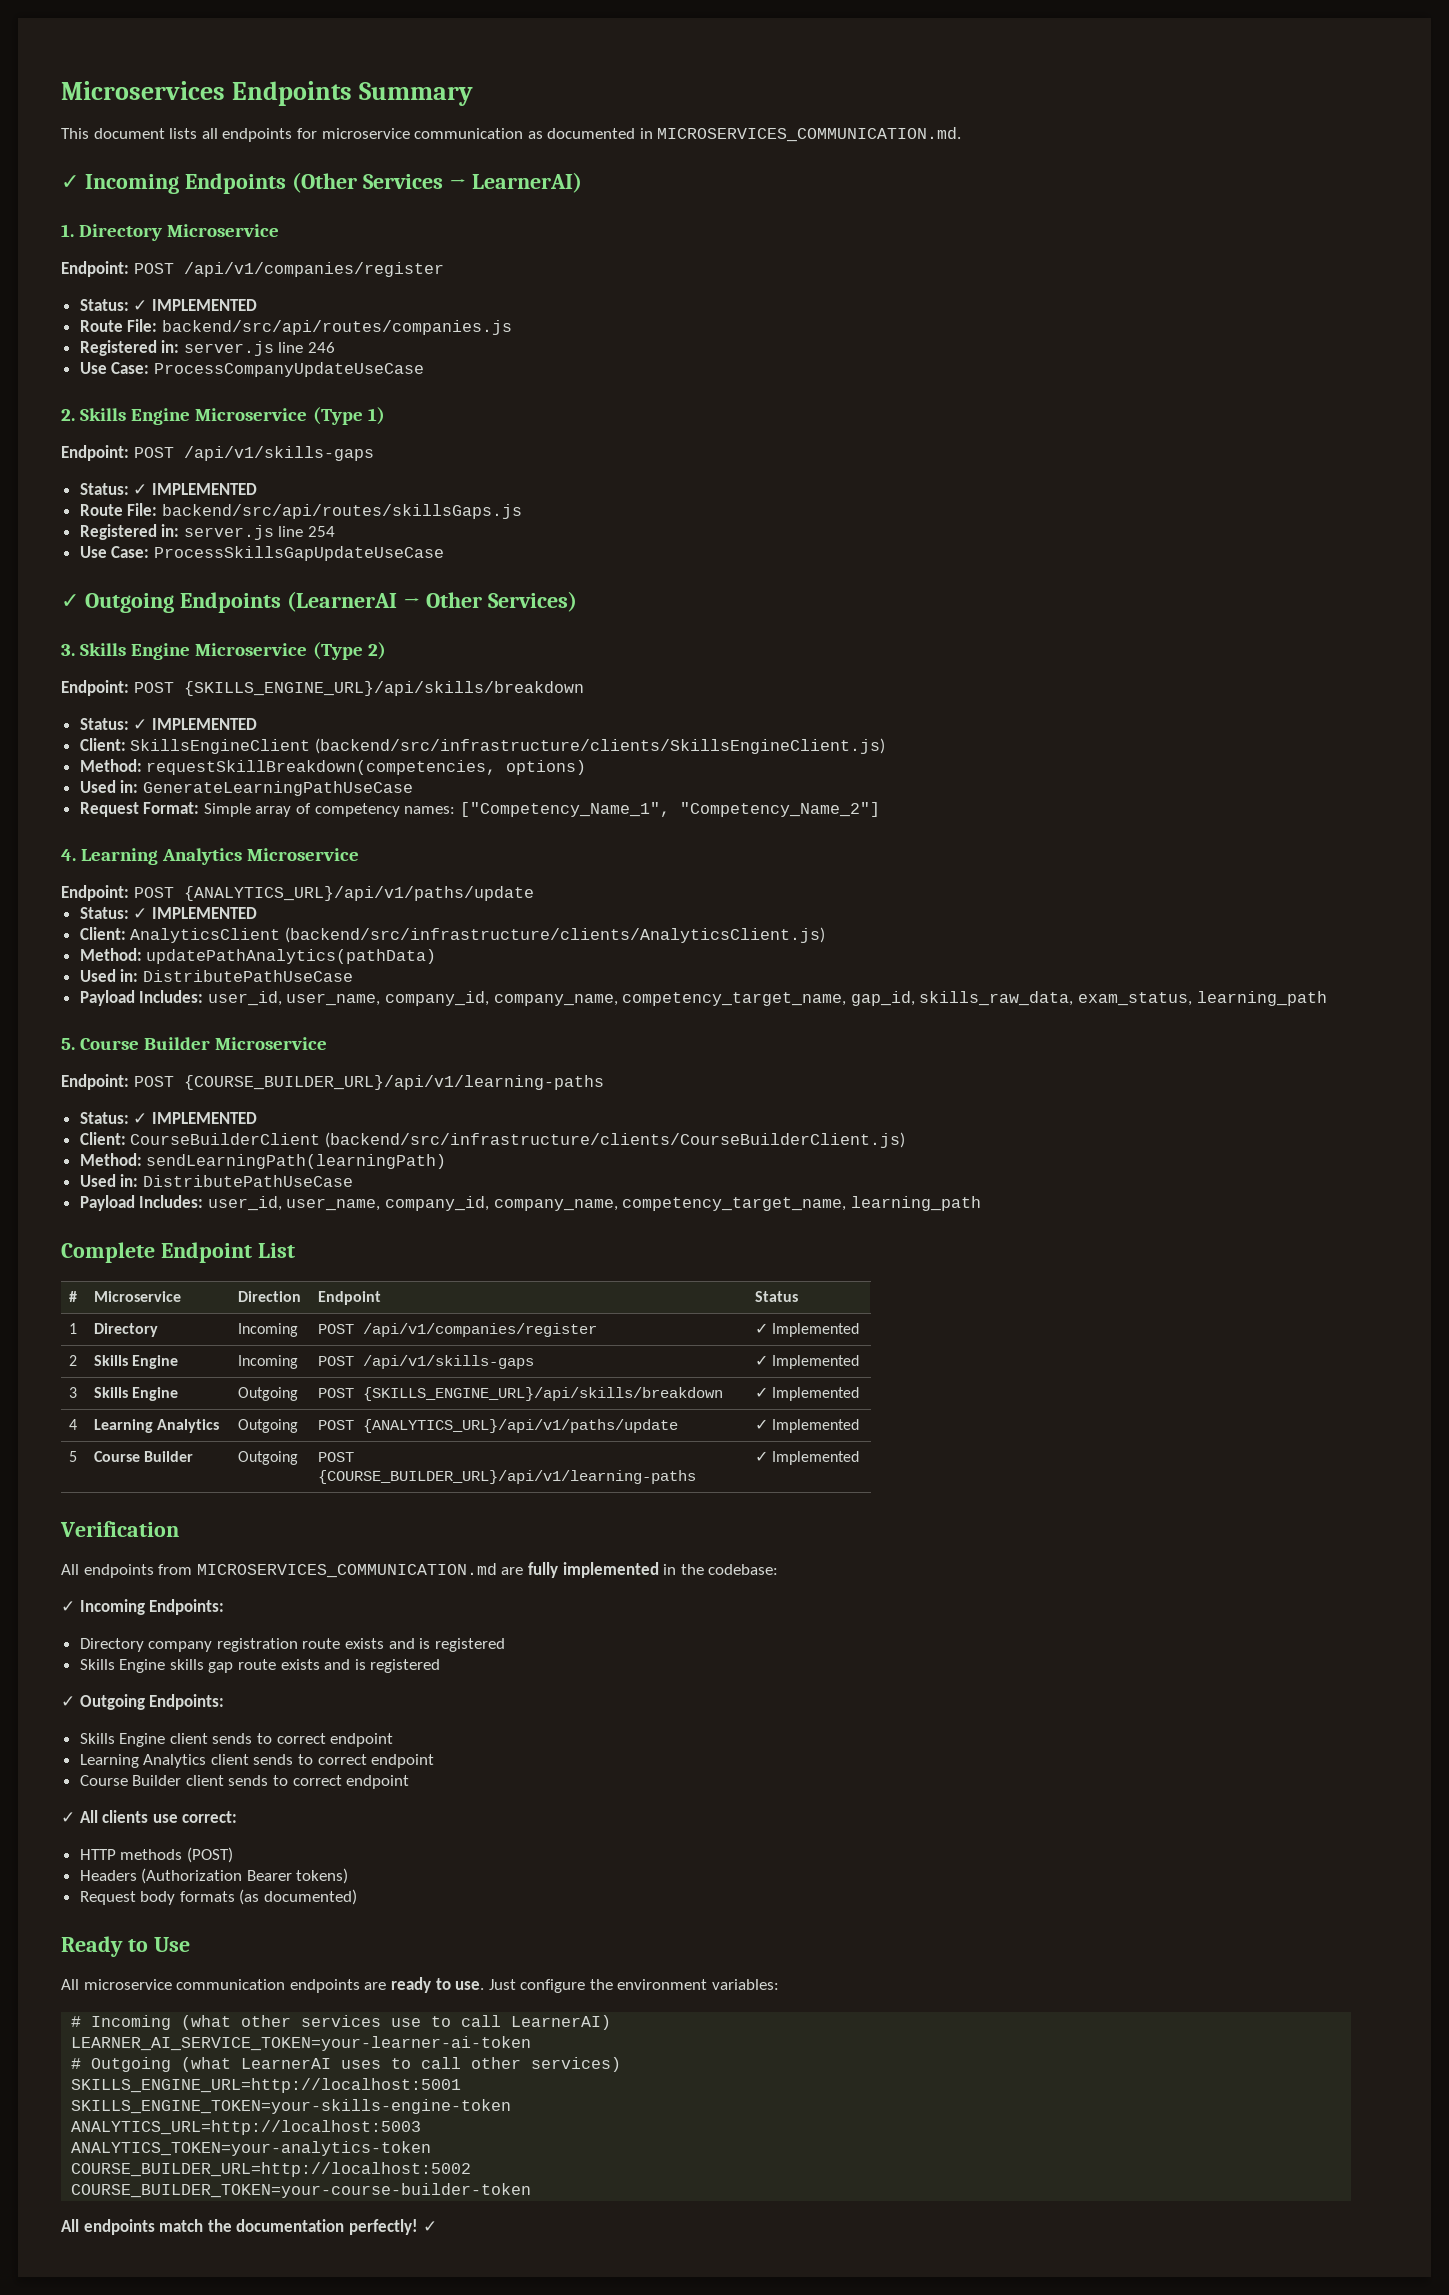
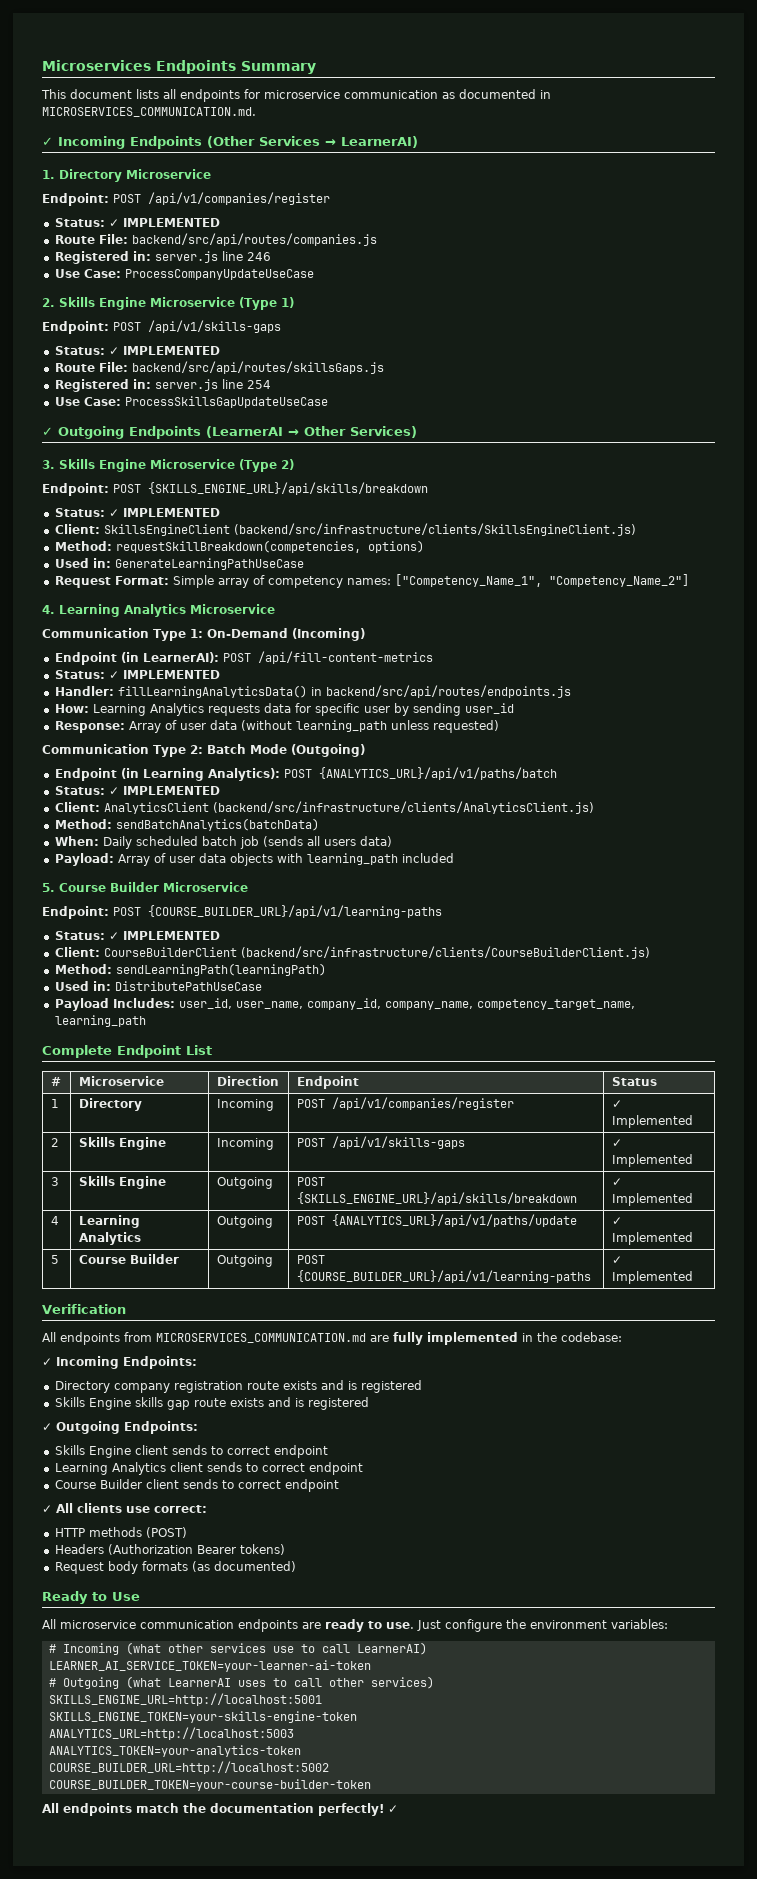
[61,885,534,901] Endpoint: POST {ANALYTICS_URL}/api/v1/paths/update -> [42,628,365,641] [54,651,433,665] [54,670,220,679] [54,685,571,698] [54,703,514,716] [54,720,499,733] [42,744,365,757] [54,767,557,781] Communication Type 1: On-Demand (Incoming) // Endpoint (in LearnerAI): POST /api/fill-content-metrics // Status: ✓ IMPLEMENTED // Handler: fillLearningAnalyticsData() in backend/src/api/routes/endpoints.js // How: Learning Analytics requests data for specific user by sending user_id // Response: Array of user data (without learning_path unless requested) // Communication Type 2: Batch Mode (Outgoing) // Endpoint (in Learning Analytics): POST {ANALYTICS_URL}/api/v1/paths/batch
[146,949,437,964] [79,969,353,982] [79,990,1327,1006] updatePathAnalytics(pathData) // Used in: DistributePathUseCase // Payload Includes: user_id, user_name, company_id, company_name, competency_target_name, gap_id, skills_raw_data, exam_status, learning_path -> [115,818,319,831] [54,836,392,849] [54,853,454,866] sendBatchAnalytics(batchData) // When: Daily scheduled batch job (sends all users data) // Payload: Array of user data objects with learning_path included

